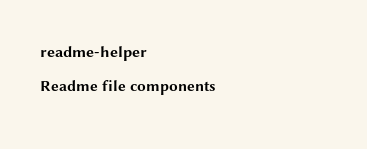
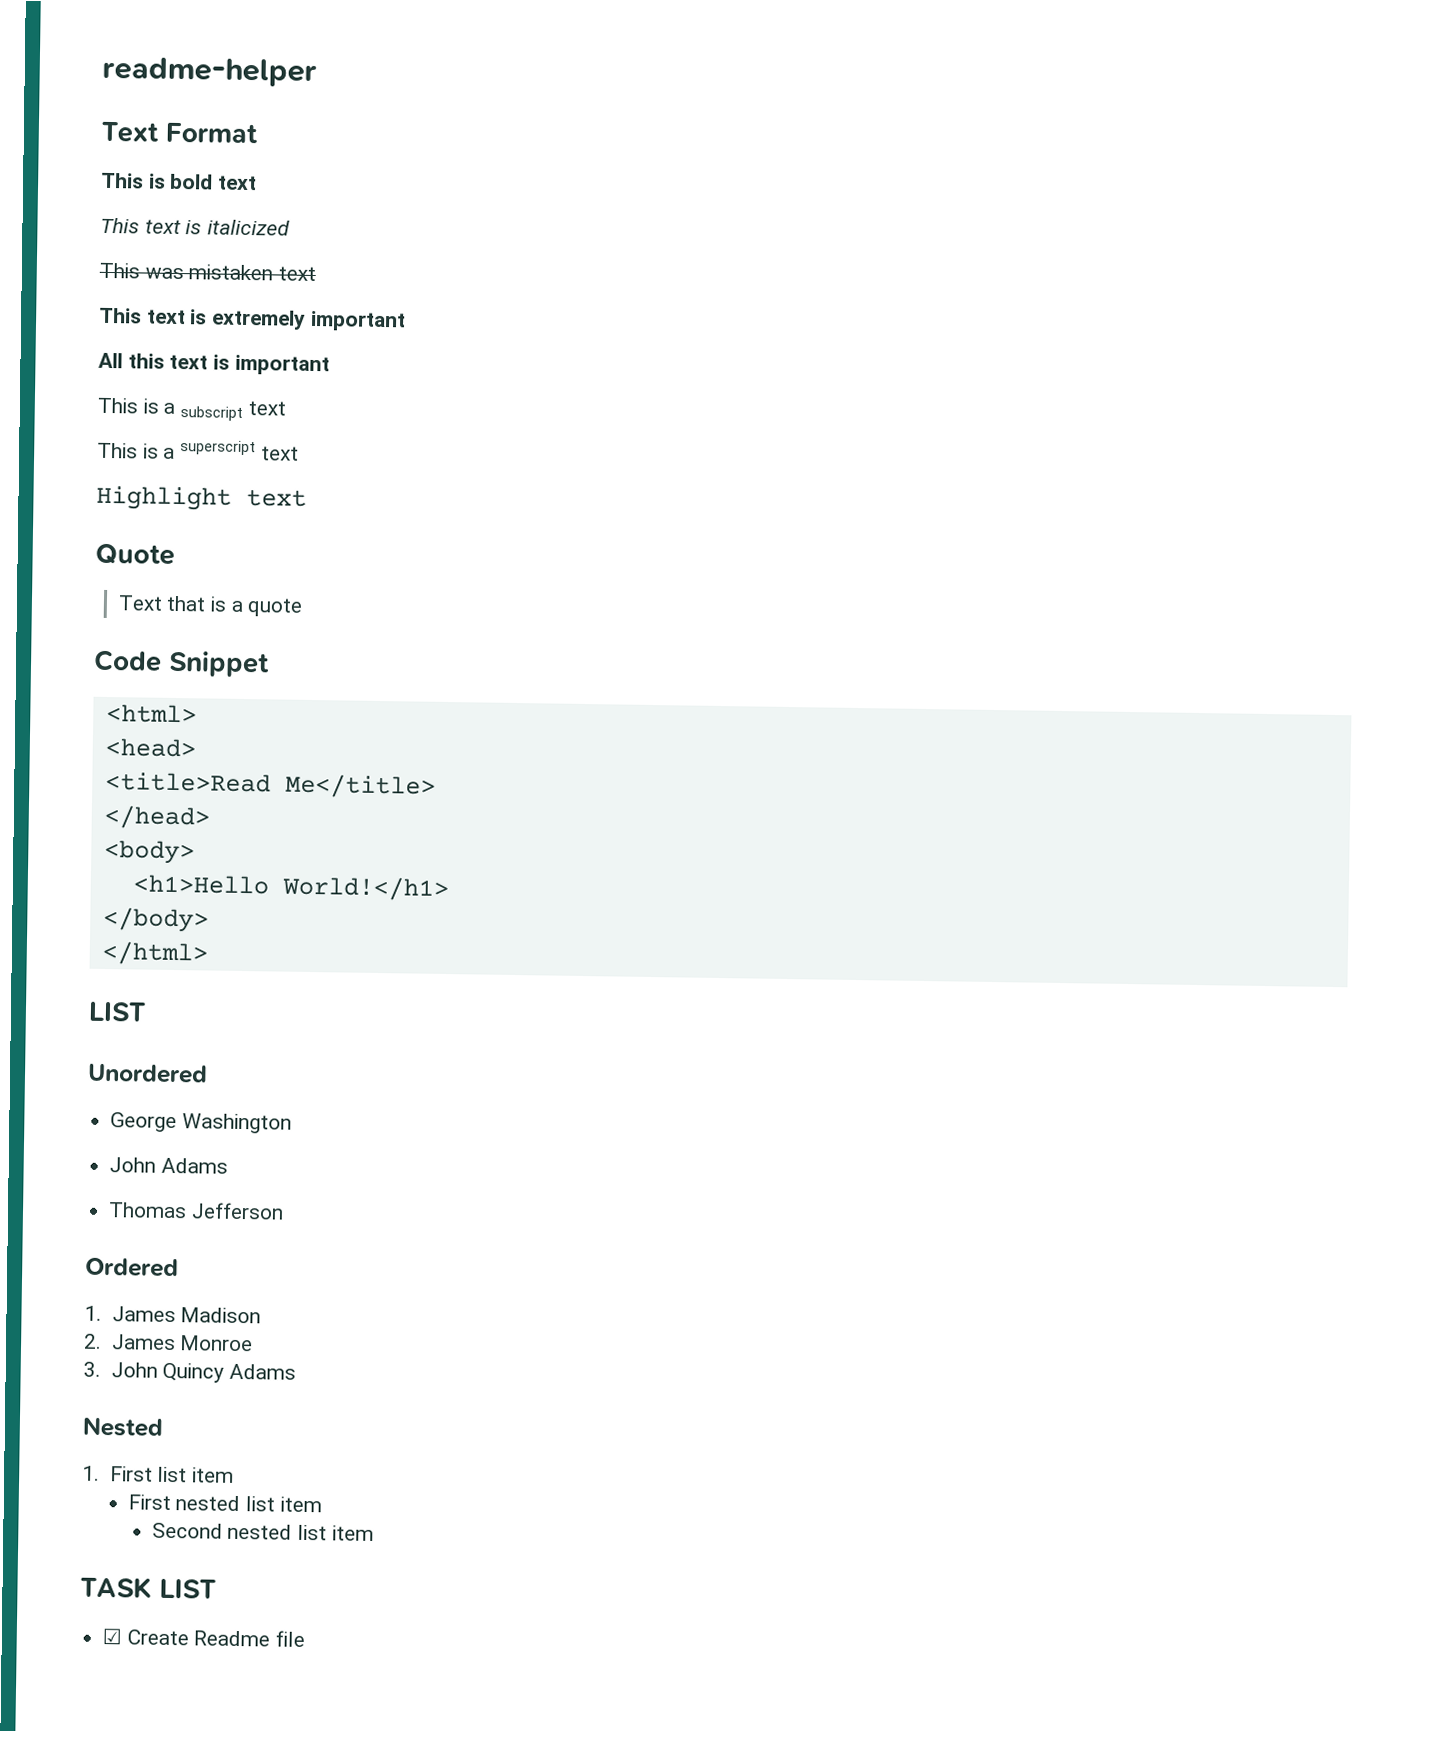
(147, 53) none -> [101,121,258,144] [101,172,258,191] [100,217,291,236] [99,262,317,282] [99,307,406,332] [98,352,330,376] [97,397,286,421] [97,440,299,461] [96,485,307,511] [95,543,175,565] [117,595,304,617] [93,649,270,678] [105,703,197,724] [104,737,196,758] [104,771,436,799] [103,804,210,830] [103,839,195,865] [132,874,449,902] [102,906,209,933] [101,940,208,966] [88,1001,146,1022] [87,1063,208,1084] [110,1112,292,1134] [109,1157,228,1174] [108,1202,284,1220] [85,1257,179,1278] [84,1305,262,1324] [84,1333,254,1352] [83,1361,296,1383] [82,1416,163,1437] [82,1465,234,1483] [127,1494,322,1513] [151,1522,374,1541] [80,1576,216,1599] [102,1628,189,1646] Text Format // This is bold text // This text is italicized // This was mistaken text // This text is extremely important // All this text is important // This is a subscript text // This is a superscript text // Highlight text // Quote // Text that is a quote // Code Snippet // <html> // <head> // <title>Read Me</title> // </head> // <body> // <h1>Hello World!</h1> // </body> // </html> // LIST // Unordered // George Washington // John Adams // Thomas Jefferson // Ordered // 1. James Madison // 2. James Monroe // 3. John Quincy Adams // Nested // 1. First list item // First nested list item // Second nested list item // TASK LIST // ☑ Create
[130,81,217,95] components -> (306, 1639) none

